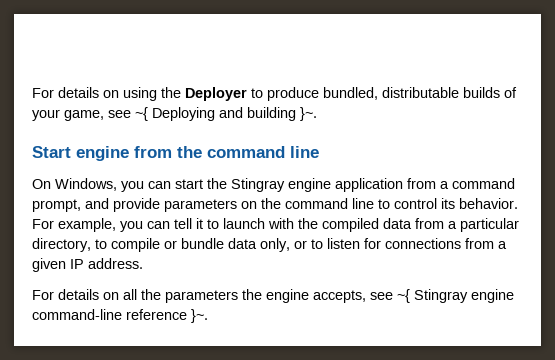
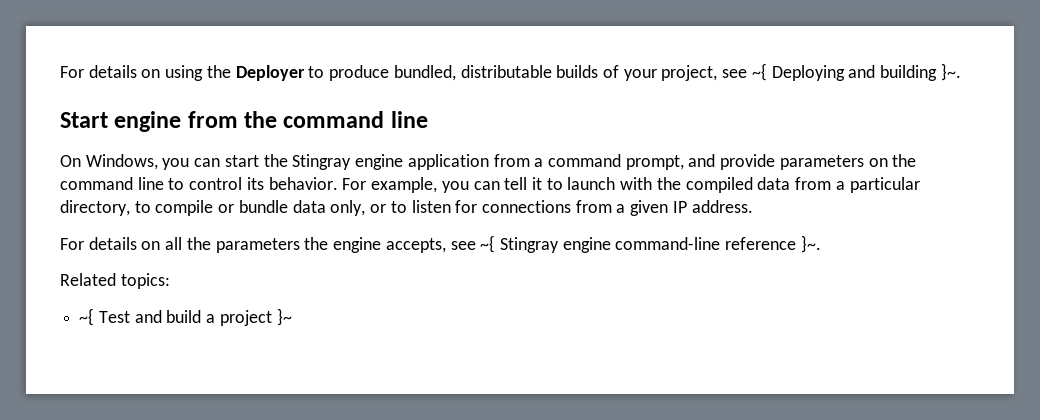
[64,110,104,121] game, -> [661,65,718,81] project,
(208, 316) none -> [60,273,170,289] [79,308,292,326] // Related topics: // ~{ Test and build a project }~

